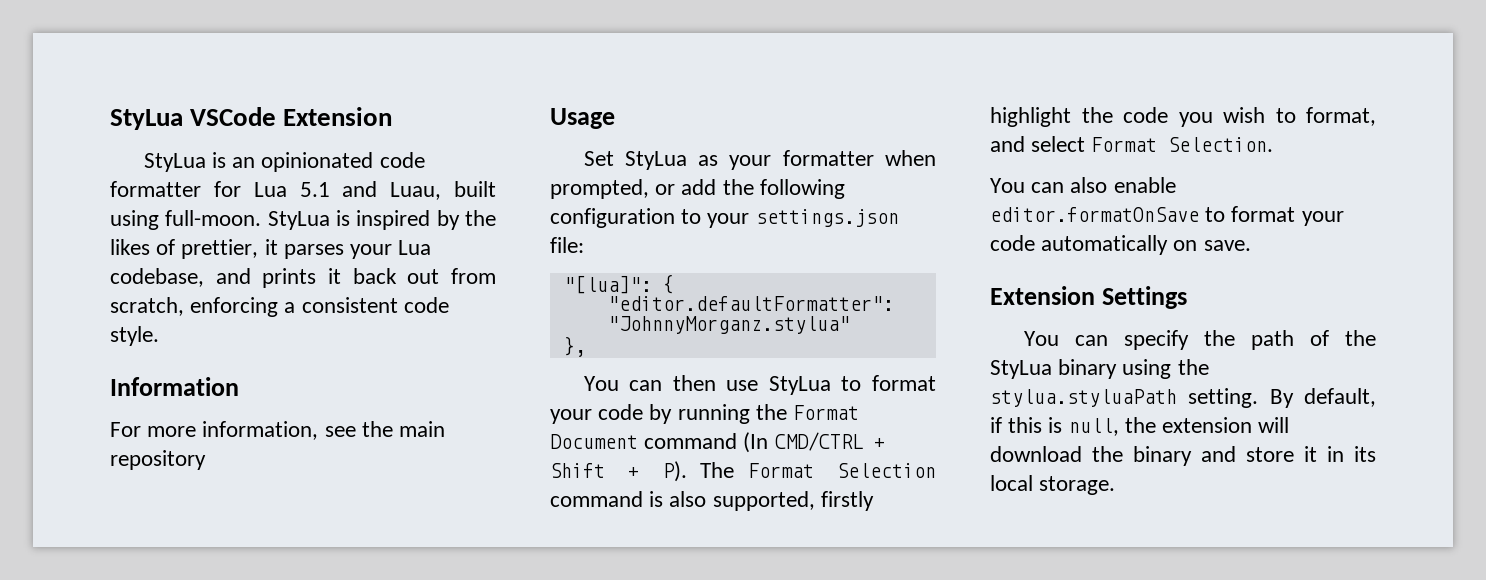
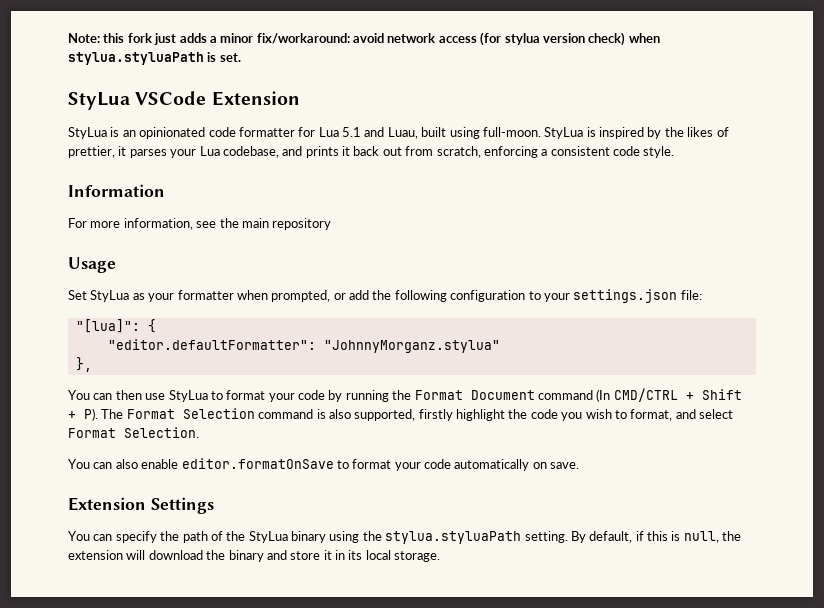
(110, 119) none -> [68,32,660,46] [68,52,241,65] Note: this fork just adds a minor fix/workaround: avoid network access (for stylua version check) when stylua.styluaPath is set. //

